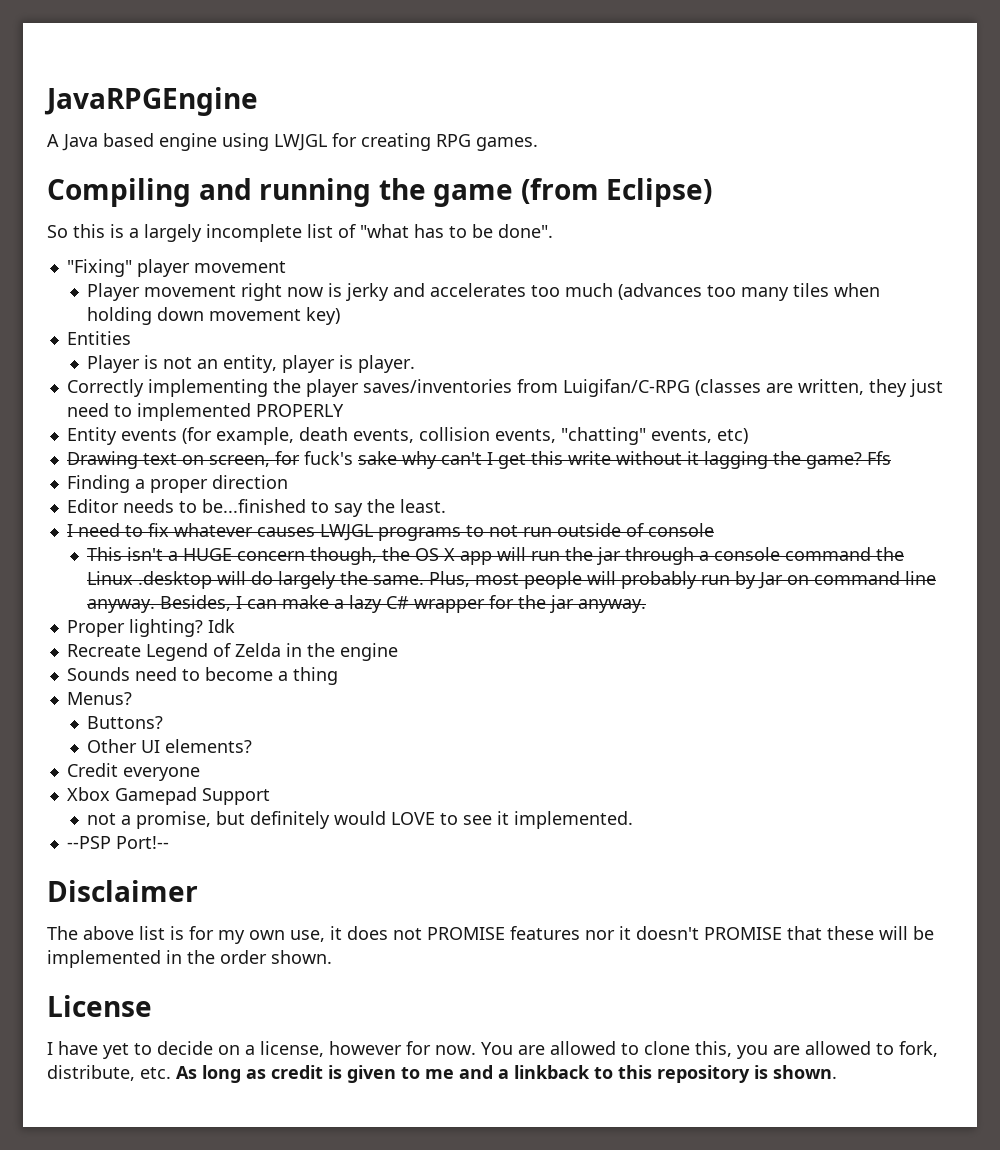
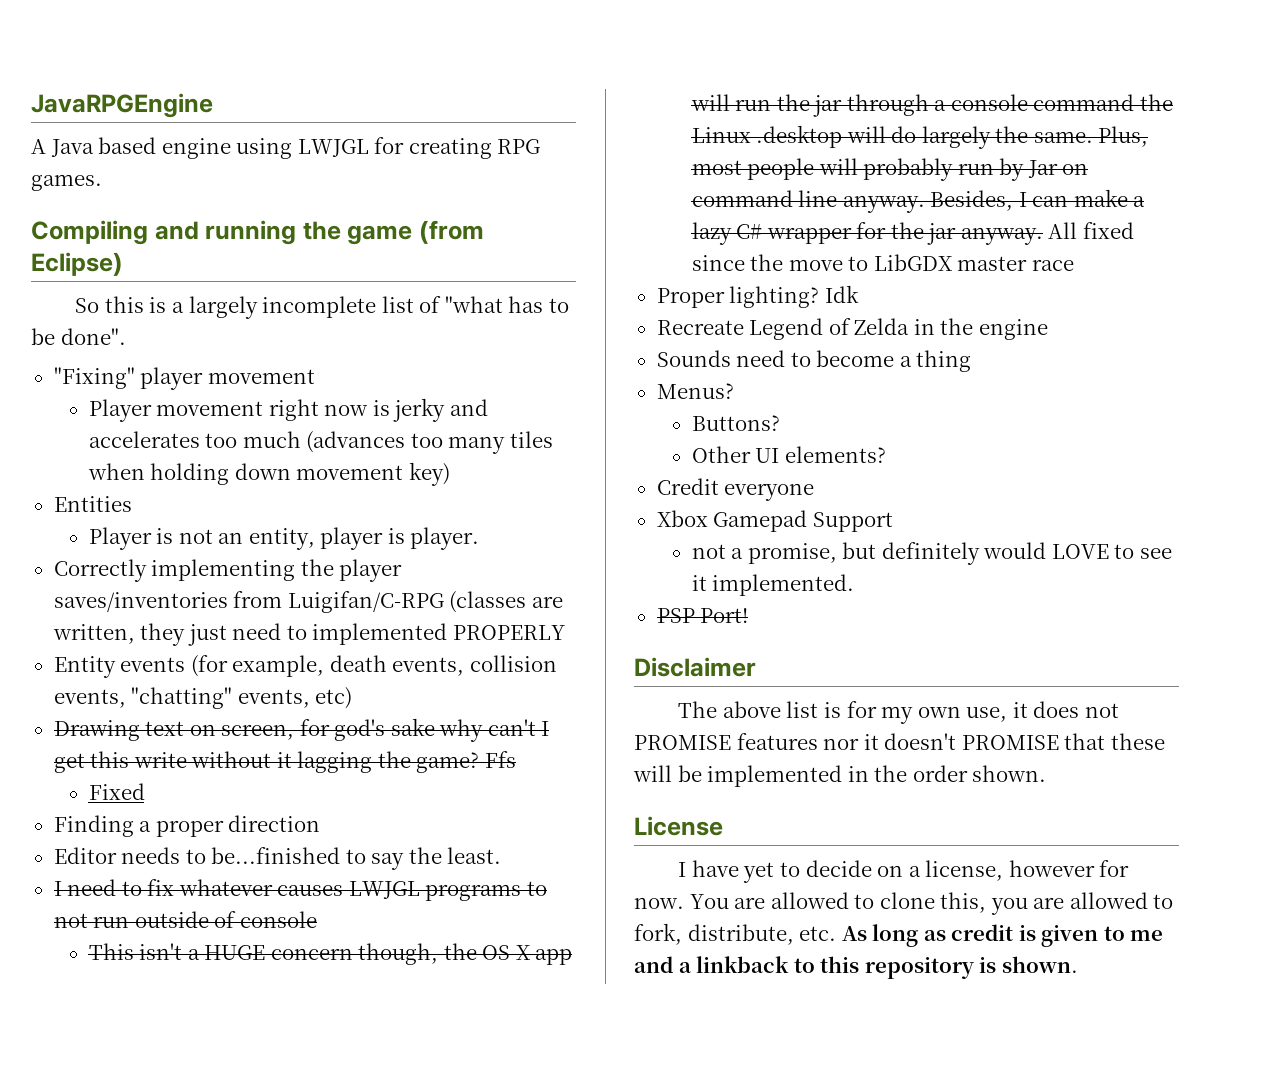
[303,451,353,465] fuck's -> [334,719,386,741] god's
(891, 458) none -> [88,783,145,800] // Fixed
(647, 606) none -> [1048,222,1134,239] [691,254,1074,271] All fixed since the move to LibGDX master race
[66,836,169,849] --PSP Port!-- -> [656,608,749,623] PSP Port!

